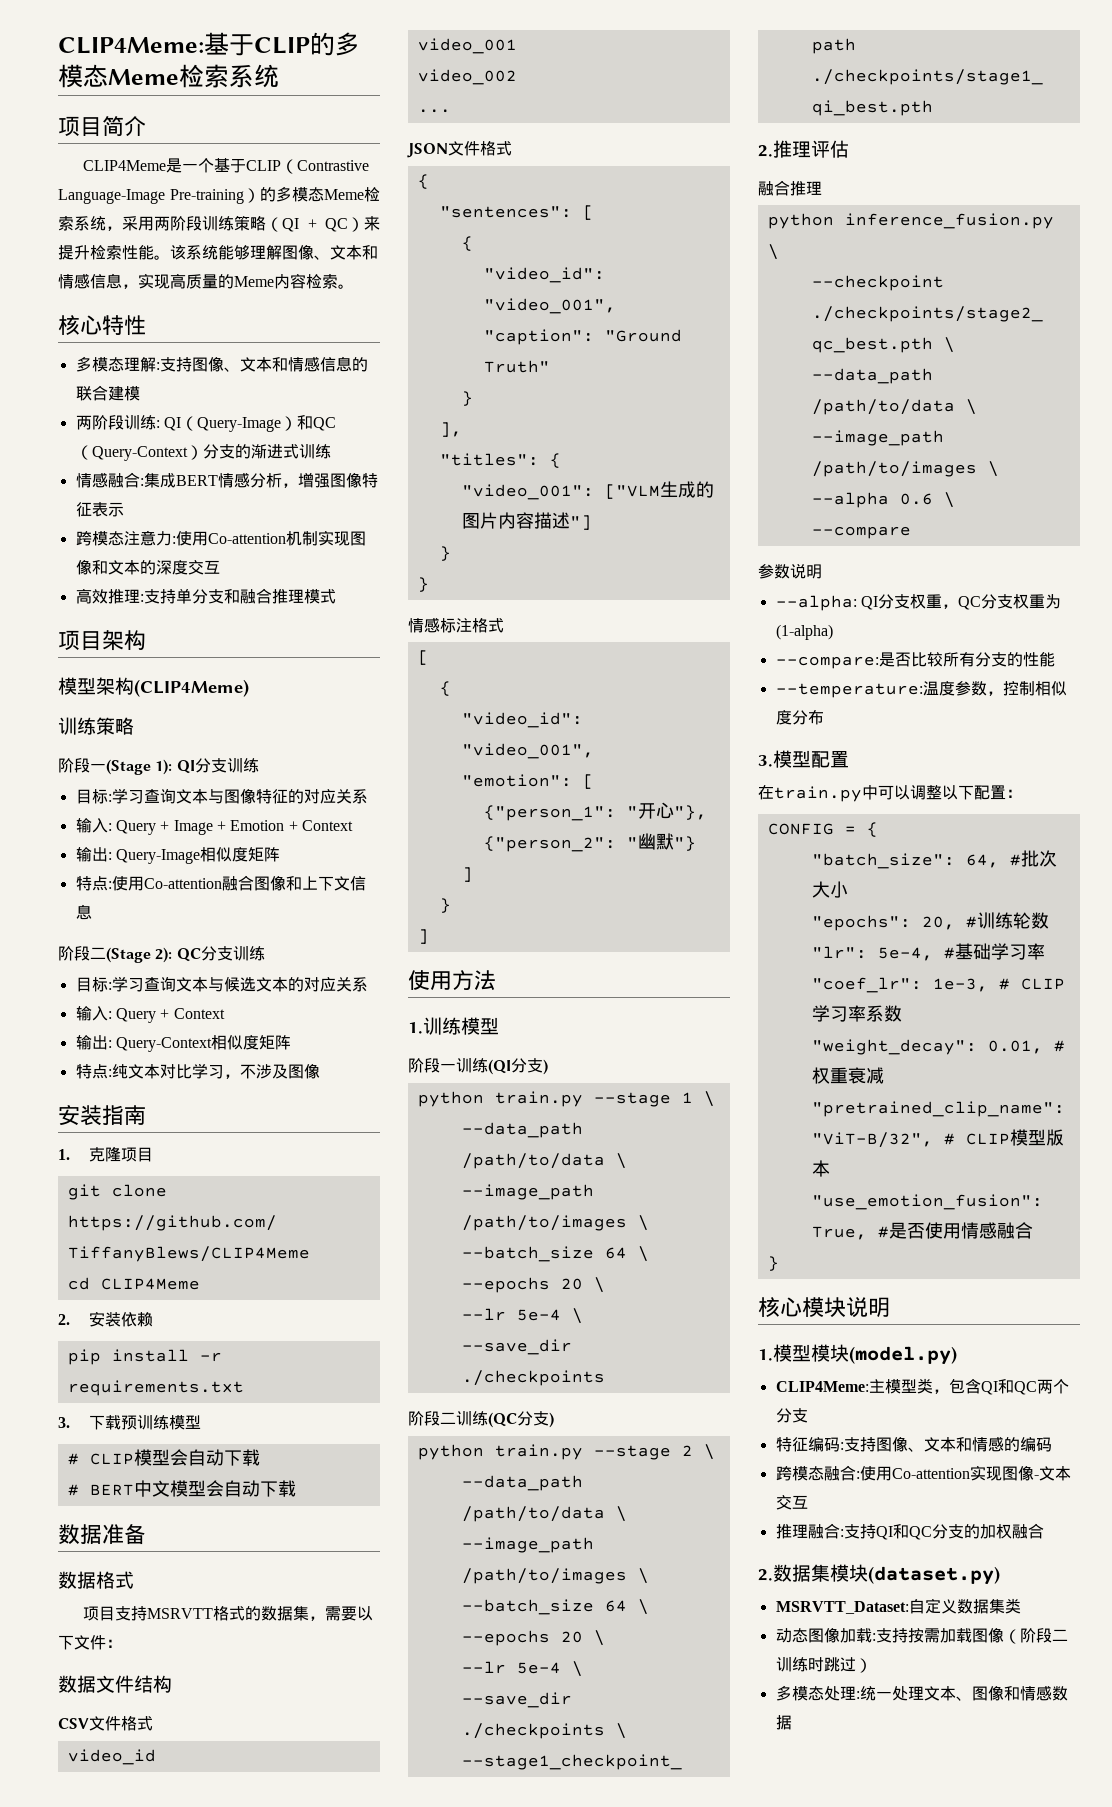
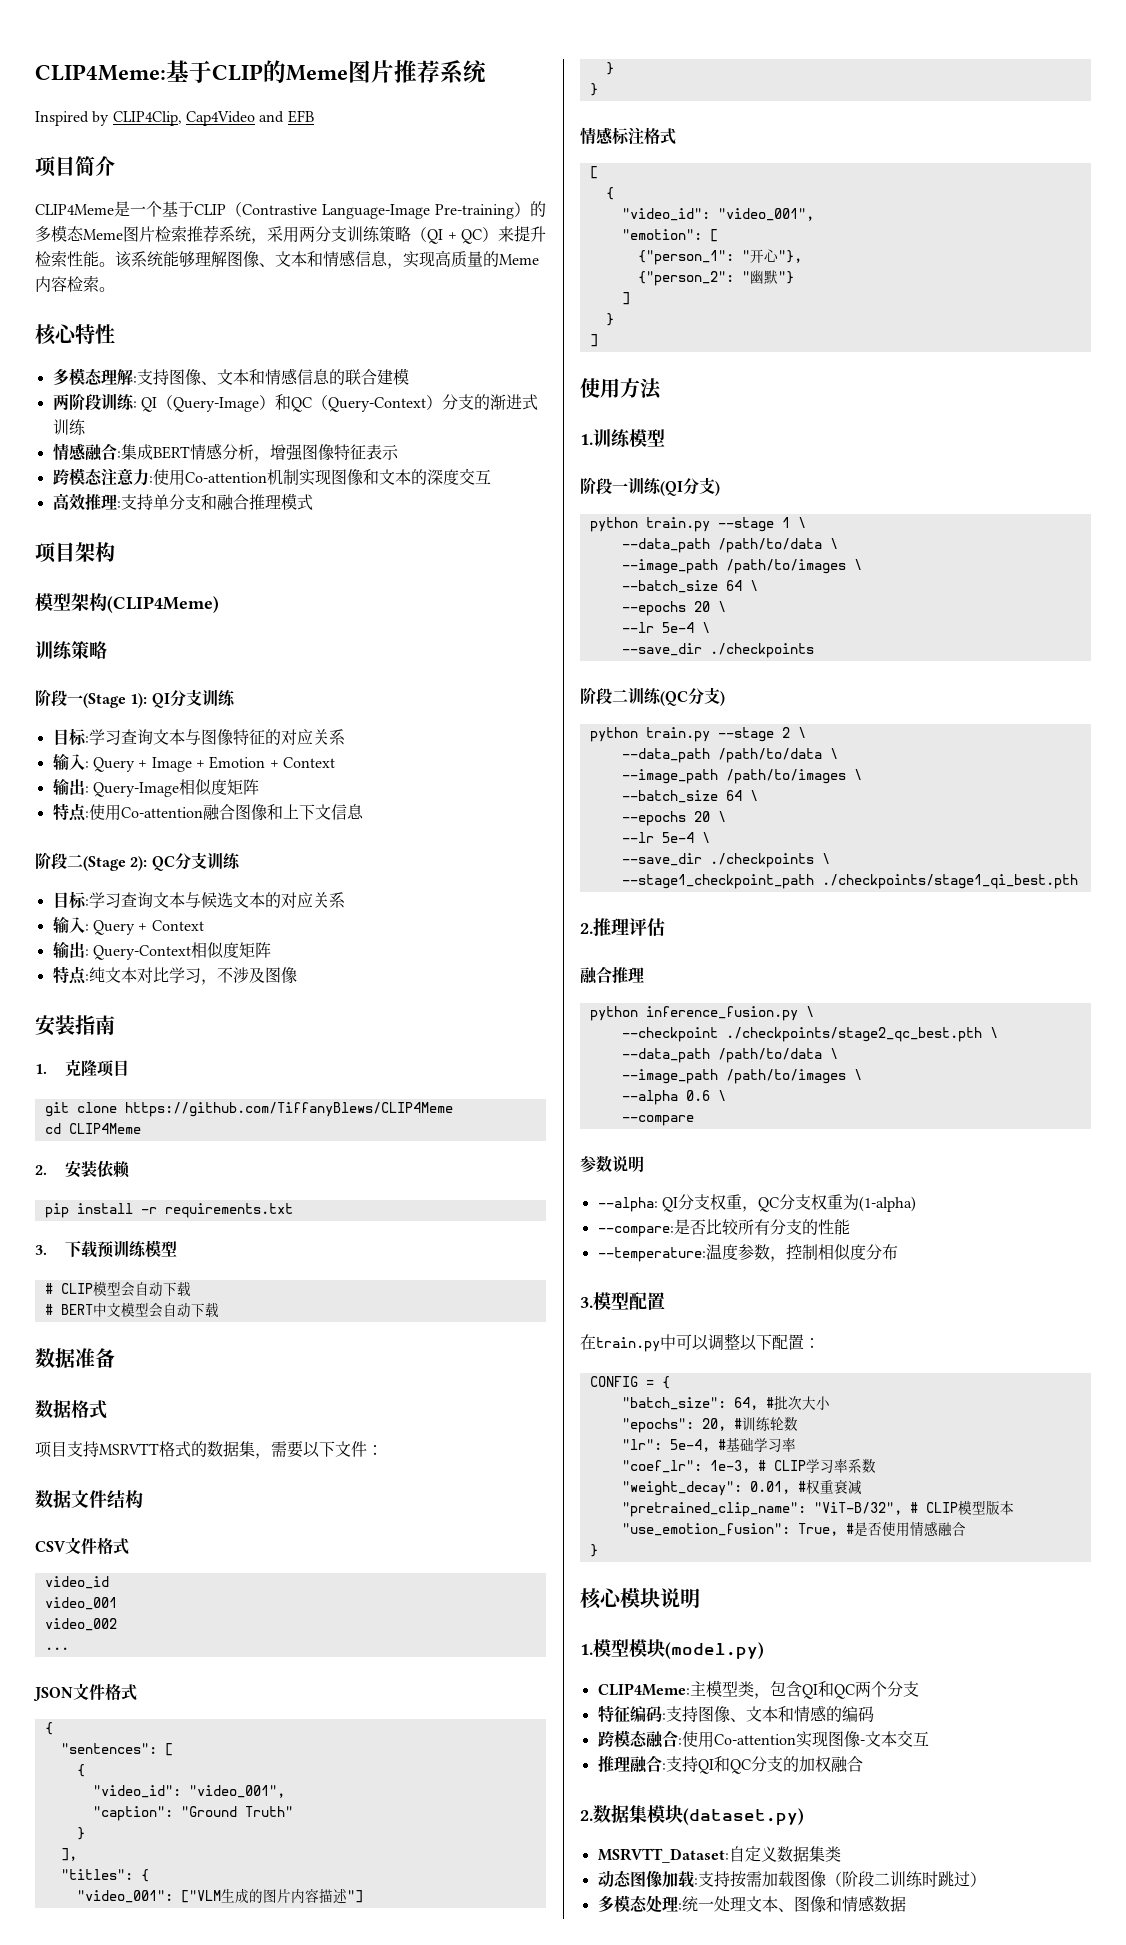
[335,32,360,56] [58,64,279,88] 多模态Meme检索系统 -> [286,60,487,84] [35,110,314,126] Meme图片推荐系统 // Inspired by CLIP4Clip, Cap4Video and EFB
[364,187,380,202] [58,216,74,231] 检索 -> [123,225,219,243] 图片检索推荐
[170,216,202,231] 阶段 -> [315,226,347,242] 分支

